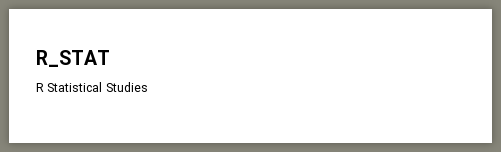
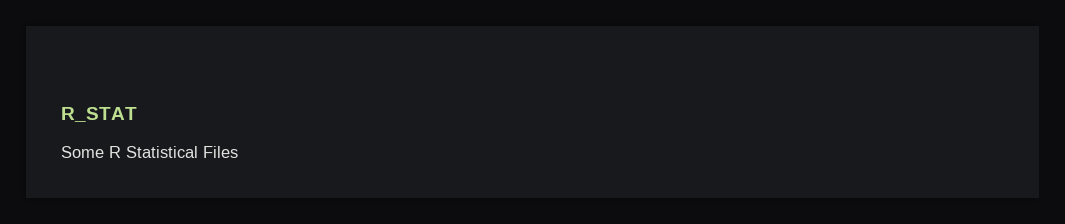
(110, 58) none -> [61,146,104,158] Some
[105,82,148,92] Studies -> [203,146,238,158] Files

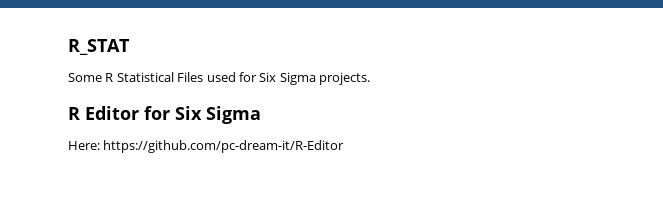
(238, 152) none -> [206,72,370,85] [68,106,261,124] [68,140,345,153] used for Six Sigma projects. // R Editor for Six Sigma // Here: https://github.com/pc-dream-it/R-Editor

